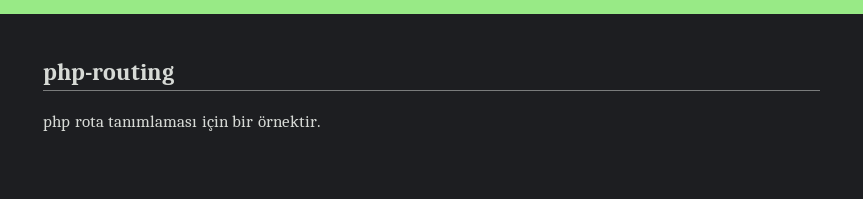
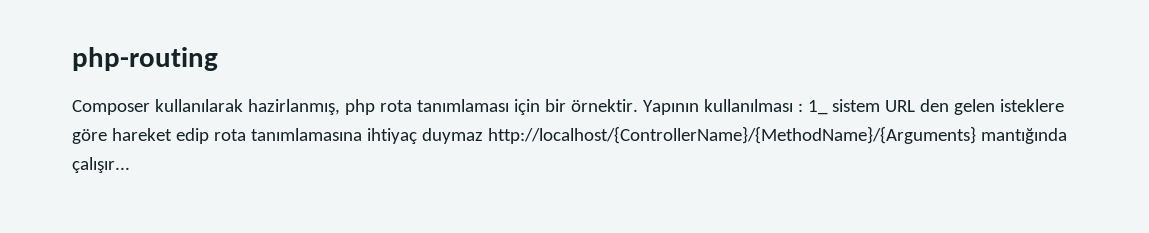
(174, 74) none -> [72,99,340,115] Composer kullanılarak hazirlanmış,
(321, 121) none -> [642,99,1064,115] [72,126,1067,144] [72,157,130,173] Yapının kullanılması : 1_ sistem URL den gelen isteklere göre hareket edip rota tanımlamasına ihtiyaç duymaz http://localhost/{ControllerName}/{MethodName}/{Arguments} mantığında çalışır...

